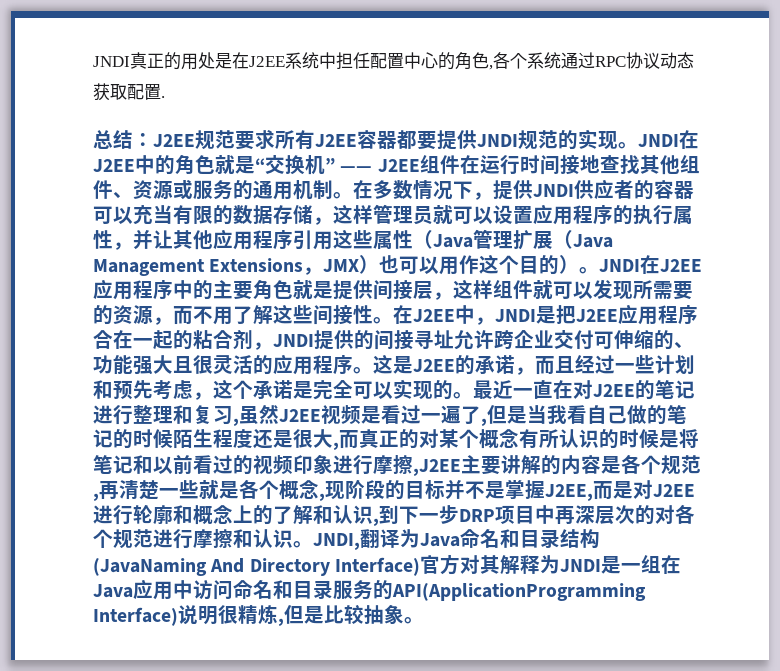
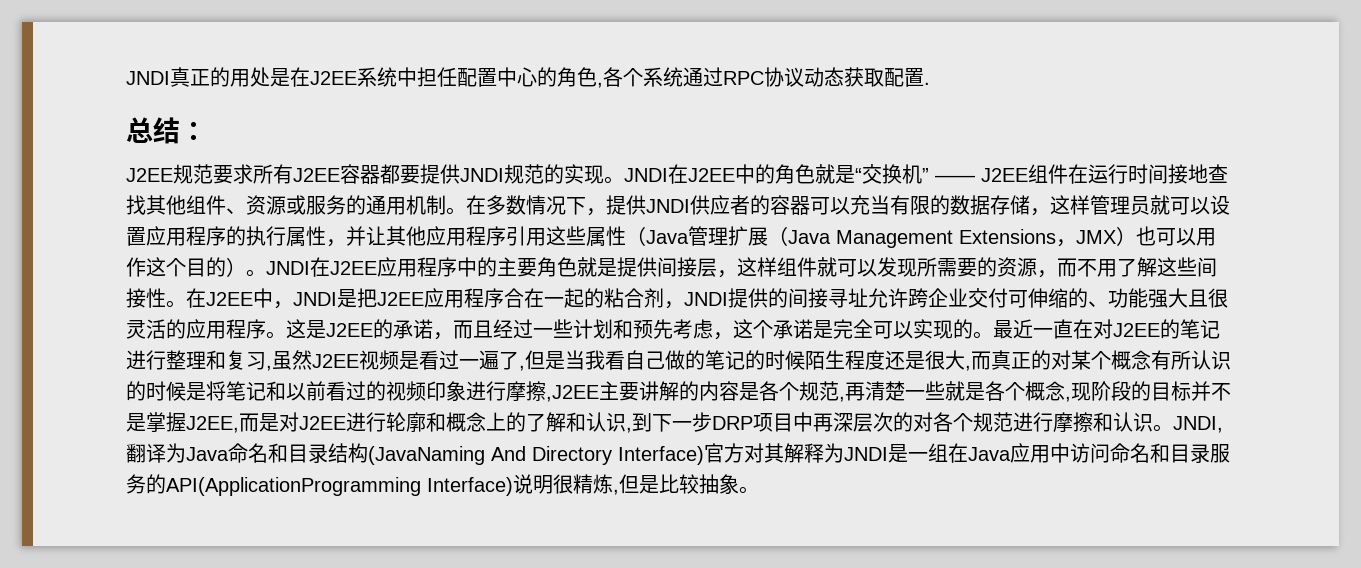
(153, 140) none -> (207, 131) //

